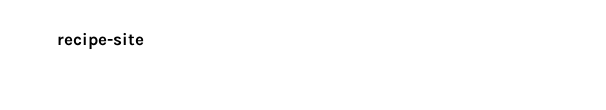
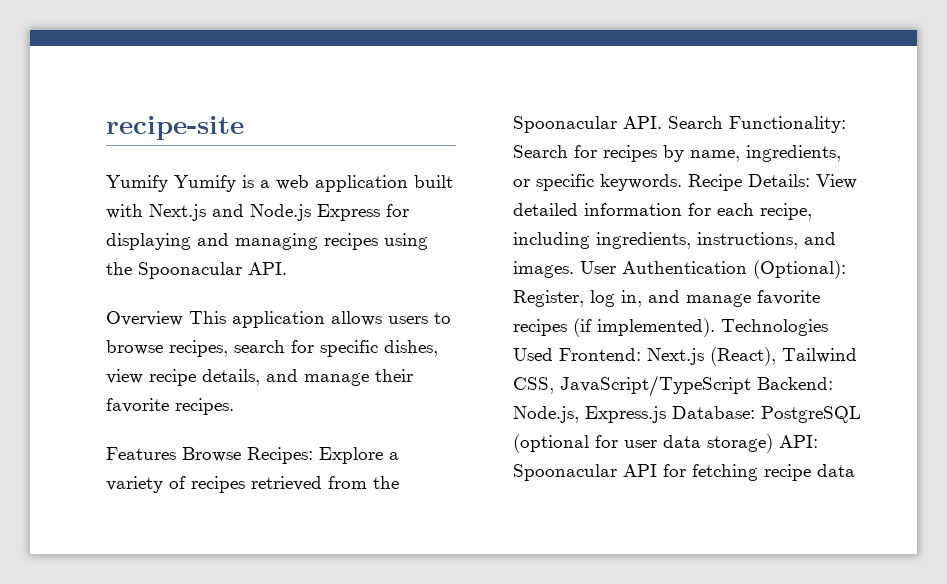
(144, 41) none -> [106,175,453,192] [106,204,409,221] [106,233,428,250] [106,262,287,279] [106,311,451,328] [106,340,438,357] [106,369,413,386] [106,398,234,415] [106,447,399,464] [106,476,399,493] [513,116,846,133] [513,145,841,162] [513,174,857,191] [513,203,812,220] [513,232,836,249] [513,260,846,279] [513,290,820,307] [513,318,828,337] [513,347,857,366] [513,375,833,397] [513,406,861,423] [513,434,818,453] [513,464,855,481] // Yumify Yumify is a web application built with Next.js and Node.js Express for displaying and managing recipes using the Spoonacular API. // Overview This application allows users to browse recipes, search for specific dishes, view recipe details, and manage their favorite recipes. // Features Browse Recipes: Explore a variety of recipes retrieved from the Spoonacular API. Search Functionality: Search for recipes by name, ingredients, or specific keywords. Recipe Details: View detailed information for each recipe, including ingredients, instructions, and images. User Authentication (Optional): Register, log in, and manage favorite recipes (if implemented). Technologies Used Frontend: Next.js (React), Tailwind CSS, JavaScript/TypeScript Backend: Node.js, Express.js Database: PostgreSQL (optional for user data storage) API: Spoonacular API for fetching recipe data

